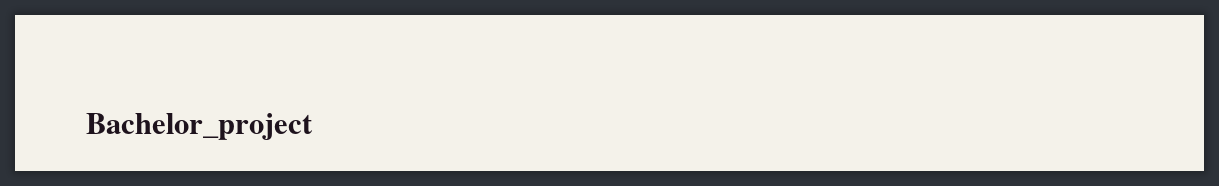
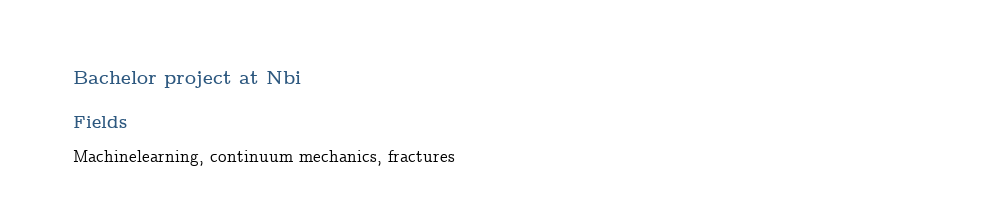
[86,113,313,140] Bachelor_project -> [73,71,301,88] [73,116,127,128] [73,150,455,166] Bachelor project at Nbi // Fields // Machinelearning, continuum mechanics, fractures

